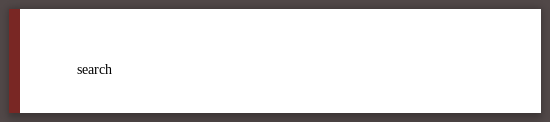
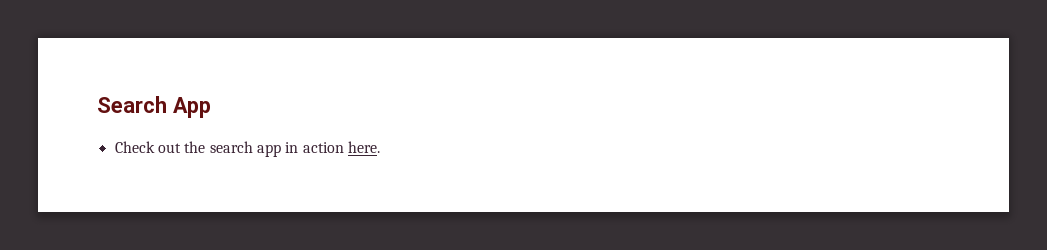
[77,64,112,74] search -> [97,96,211,118] [114,141,380,157] Search App // Check out the search app in action here.

